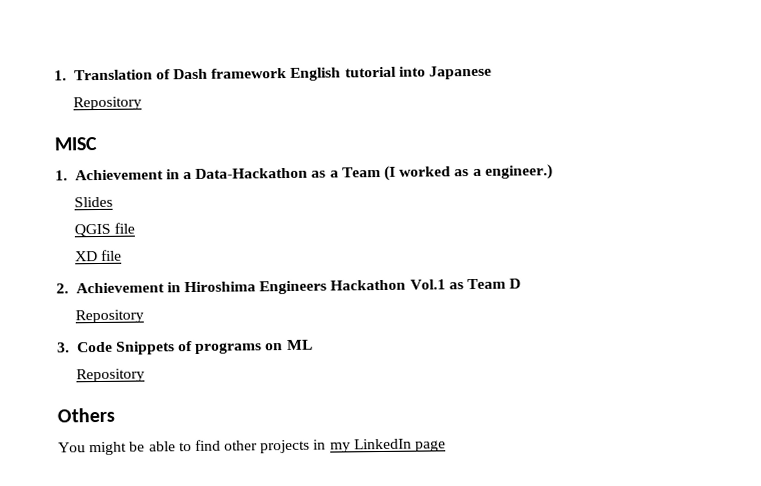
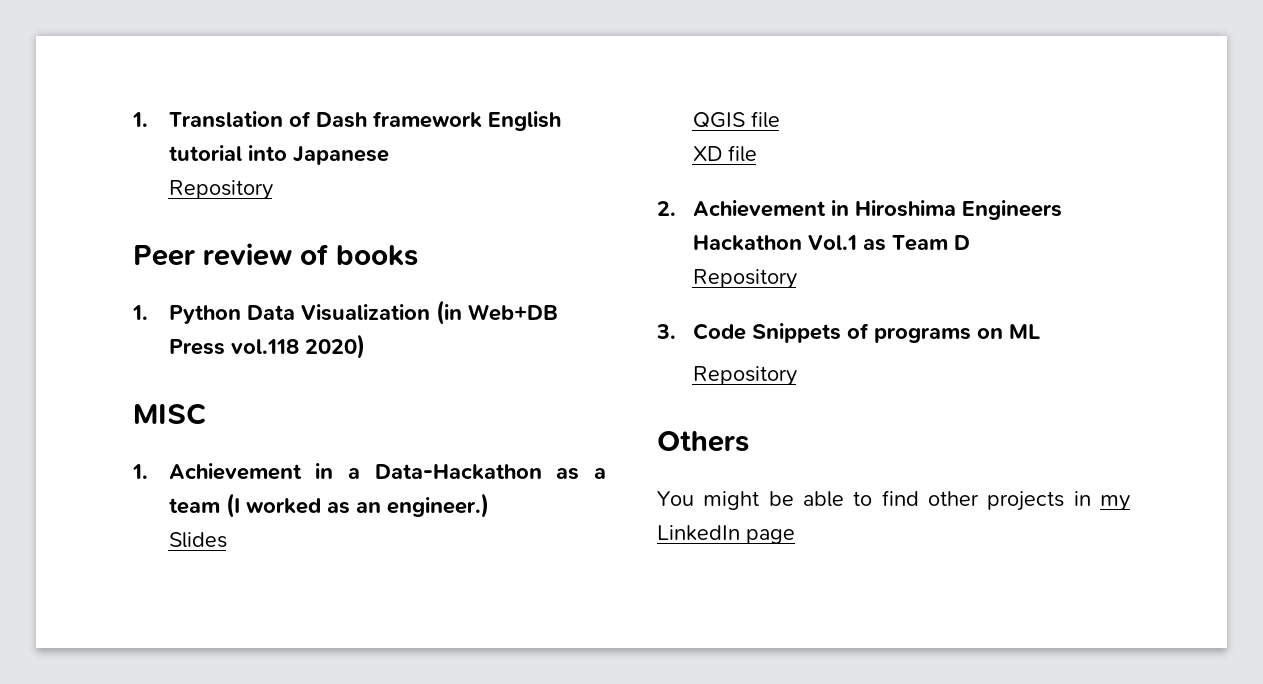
(142, 103) none -> [133,243,418,266] [132,300,558,325] [168,334,365,359] // Peer review of books // 1. Python Data Visualization (in Web+DB Press vol.118 2020)
[341,166,381,178] Team -> [168,498,220,514] team
[472,168,482,177] a -> [355,501,381,513] an

